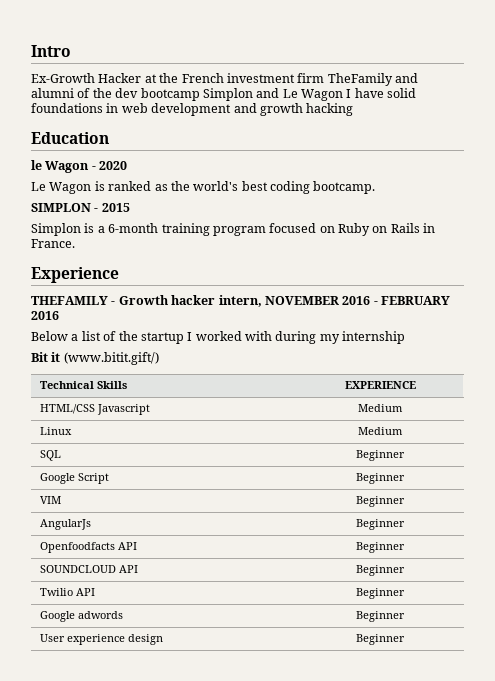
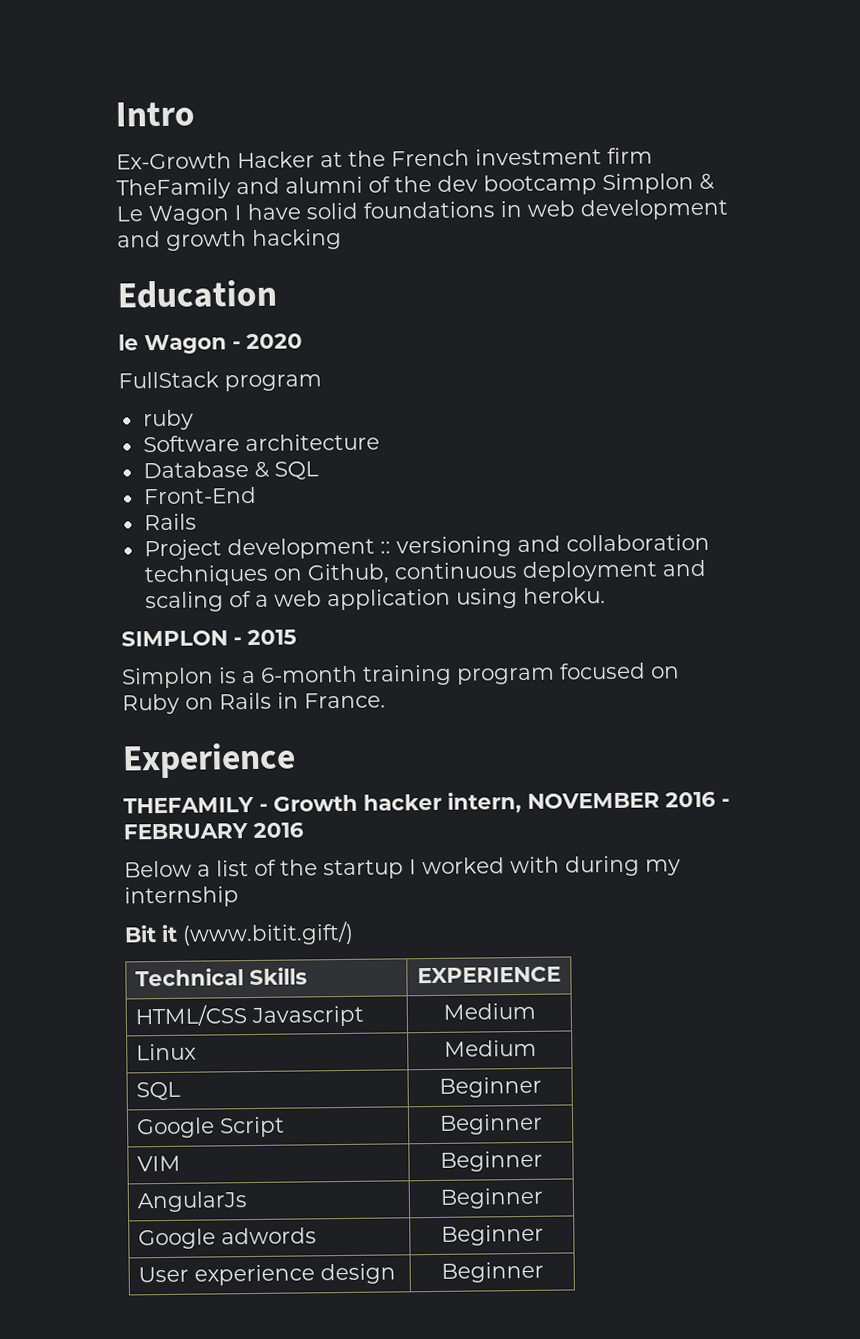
[256,88,280,98] and -> [699,173,715,190] &
[31,181,376,194] Le Wagon is ranked as the world's best coding bootcamp. -> [118,371,322,392] [142,409,194,431] [142,433,380,453] [142,461,319,480] [142,486,257,505] [143,513,197,531] [143,533,710,561] [143,559,706,587] [144,587,606,613] FullStack program // ruby // Software architecture // Database & SQL // Front-End // Rails // Project development :: versioning and collaboration techniques on Github, continuous deployment and scaling of a web application using heroku.
[39,542,137,553] [356,542,405,553] [39,565,138,573] [356,565,405,576] [39,588,95,596] [356,588,405,599] // Openfoodfacts API | Beginner // SOUNDCLOUD API | Beginner // Twilio API | Beginner -> (544, 1198) none

